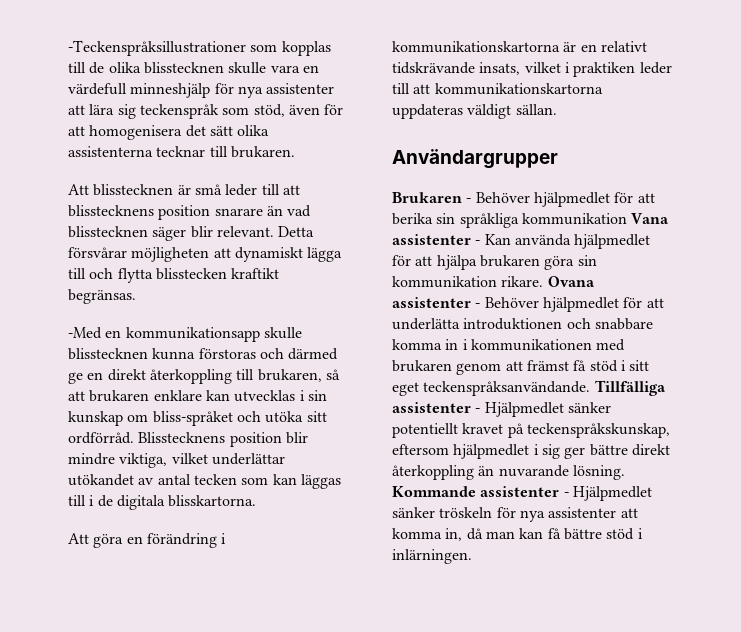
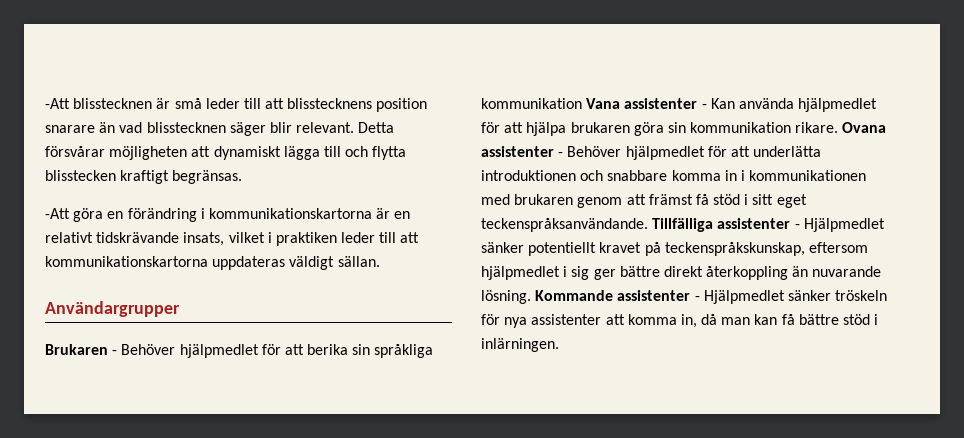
[68,40,331,56] [68,62,319,74] [68,83,335,98] [68,104,344,119] [68,125,270,140] [68,146,295,158] [68,184,89,195] -Teckenspråksillustrationer som kopplas till de olika blisstecknen skulle vara en värdefull minneshjälp för nya assistenter att lära sig teckenspråk som stöd, även för att homogenisera det sätt olika assistenterna tecknar till brukaren. // Att -> [45,98,70,109] -Att
[231,268,280,279] kraftikt -> [120,170,170,184] kraftigt
[68,327,302,342] [68,348,339,360] [68,369,340,384] [68,390,327,402] [68,411,327,426] [68,432,308,447] [68,453,285,468] [68,474,341,489] [68,495,257,510] [68,533,89,544] -Med en kommunikationsapp skulle blisstecknen kunna förstoras och därmed ge en direkt återkoppling till brukaren, så att brukaren enklare kan utvecklas i sin kunskap om bliss-språket och utöka sitt ordförråd. Blisstecknens position blir mindre viktiga, vilket underlättar utökandet av antal tecken som kan läggas till i de digitala blisskartorna. // Att -> [45,208,70,219] -Att

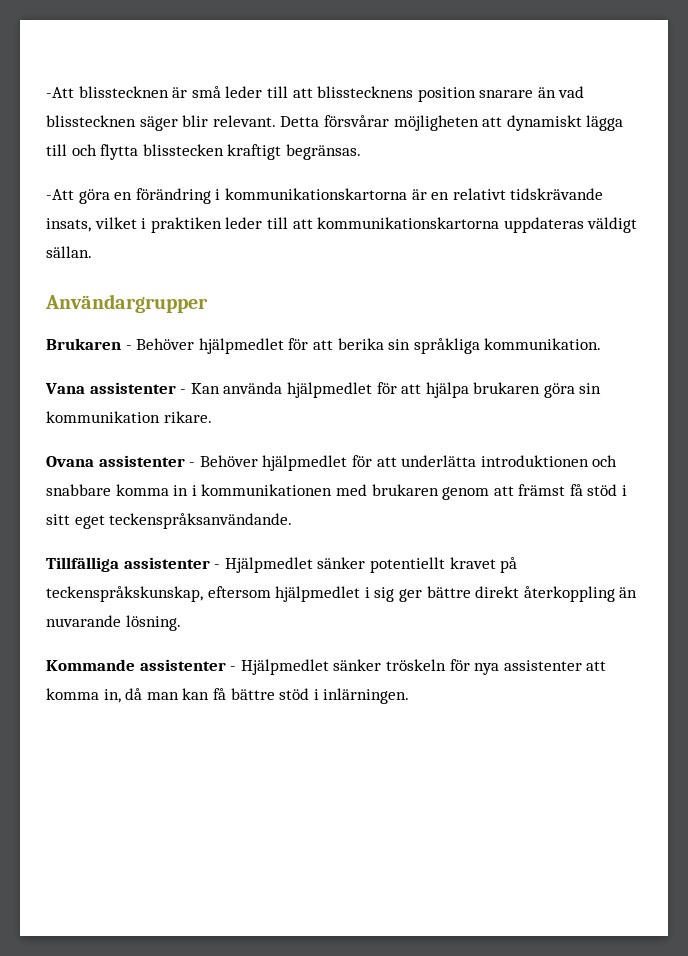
[481,98,582,109] kommunikation -> [484,338,602,350] kommunikation. //
(839, 127) none -> (212, 417) //
(648, 225) none -> (293, 521) //
(531, 297) none -> (181, 623) //

